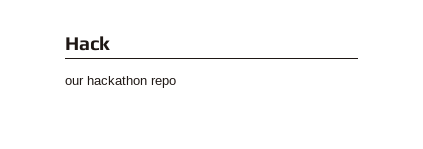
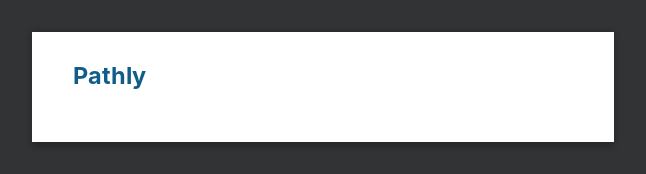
[65,36,110,51] [65,76,176,88] Hack // our hackathon repo -> [73,67,146,89] Pathly

